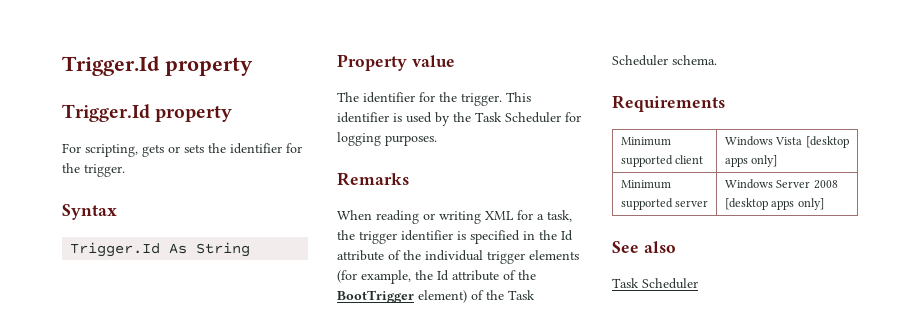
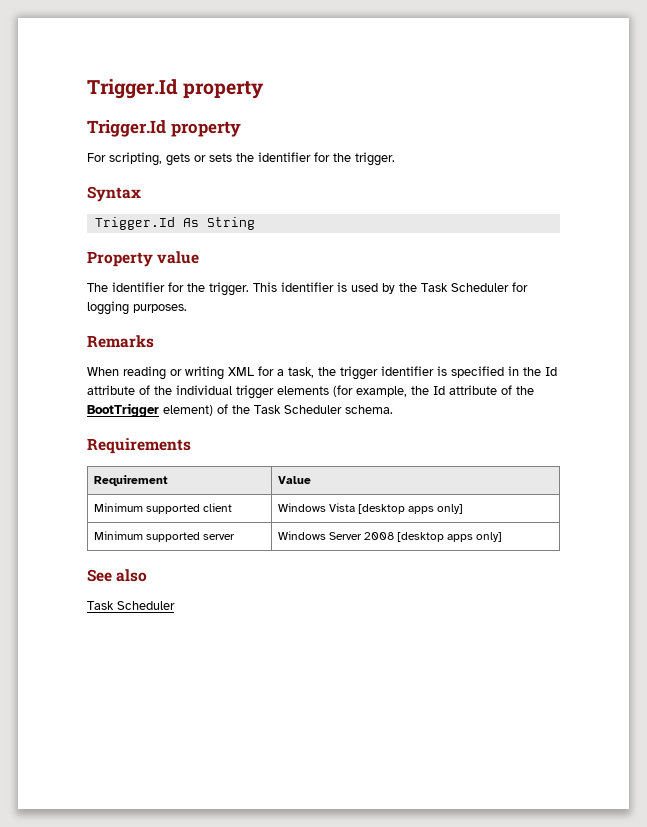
(725, 103) none -> [93,475,168,486] [277,476,311,484] // Requirement | Value

